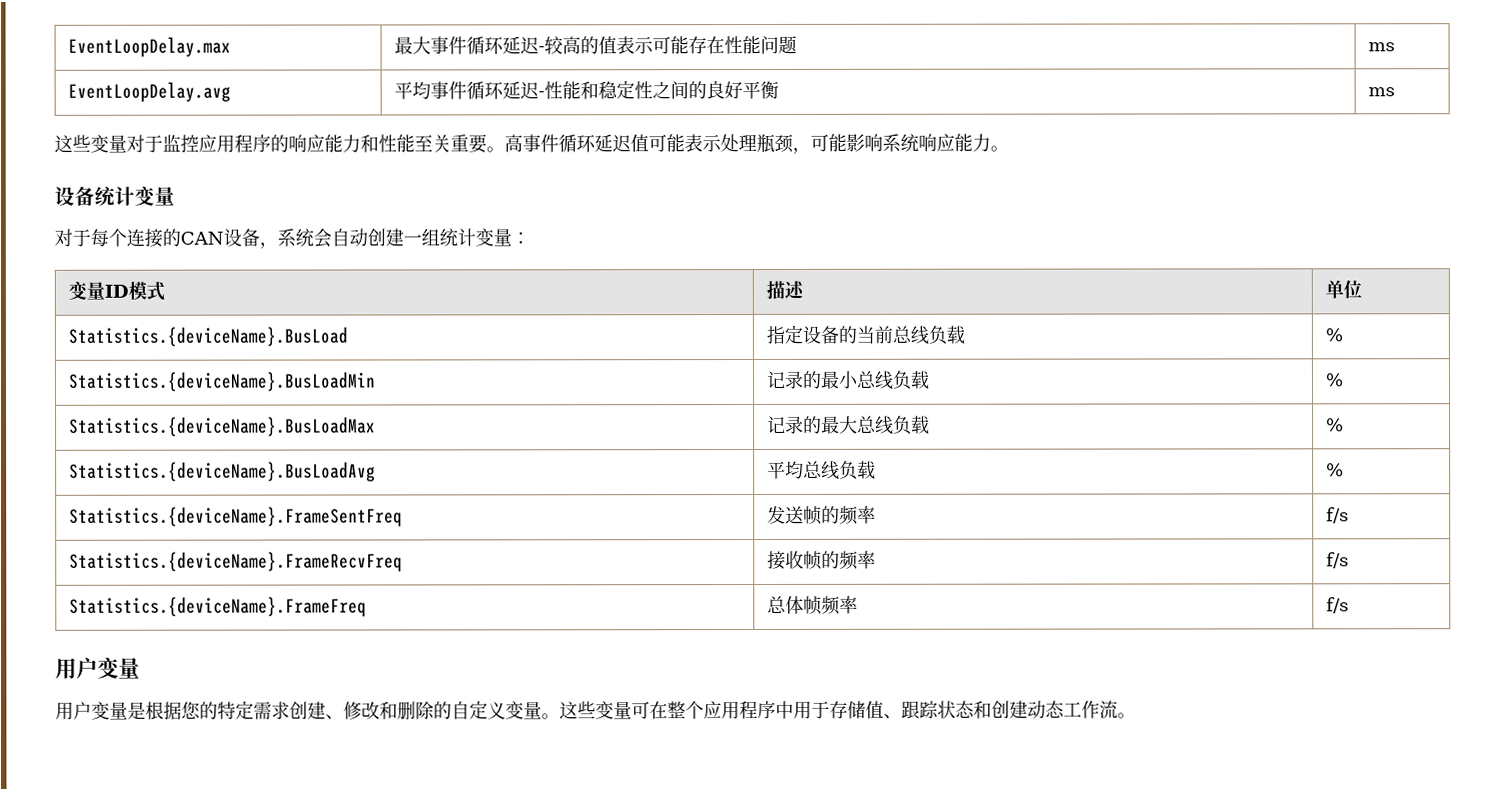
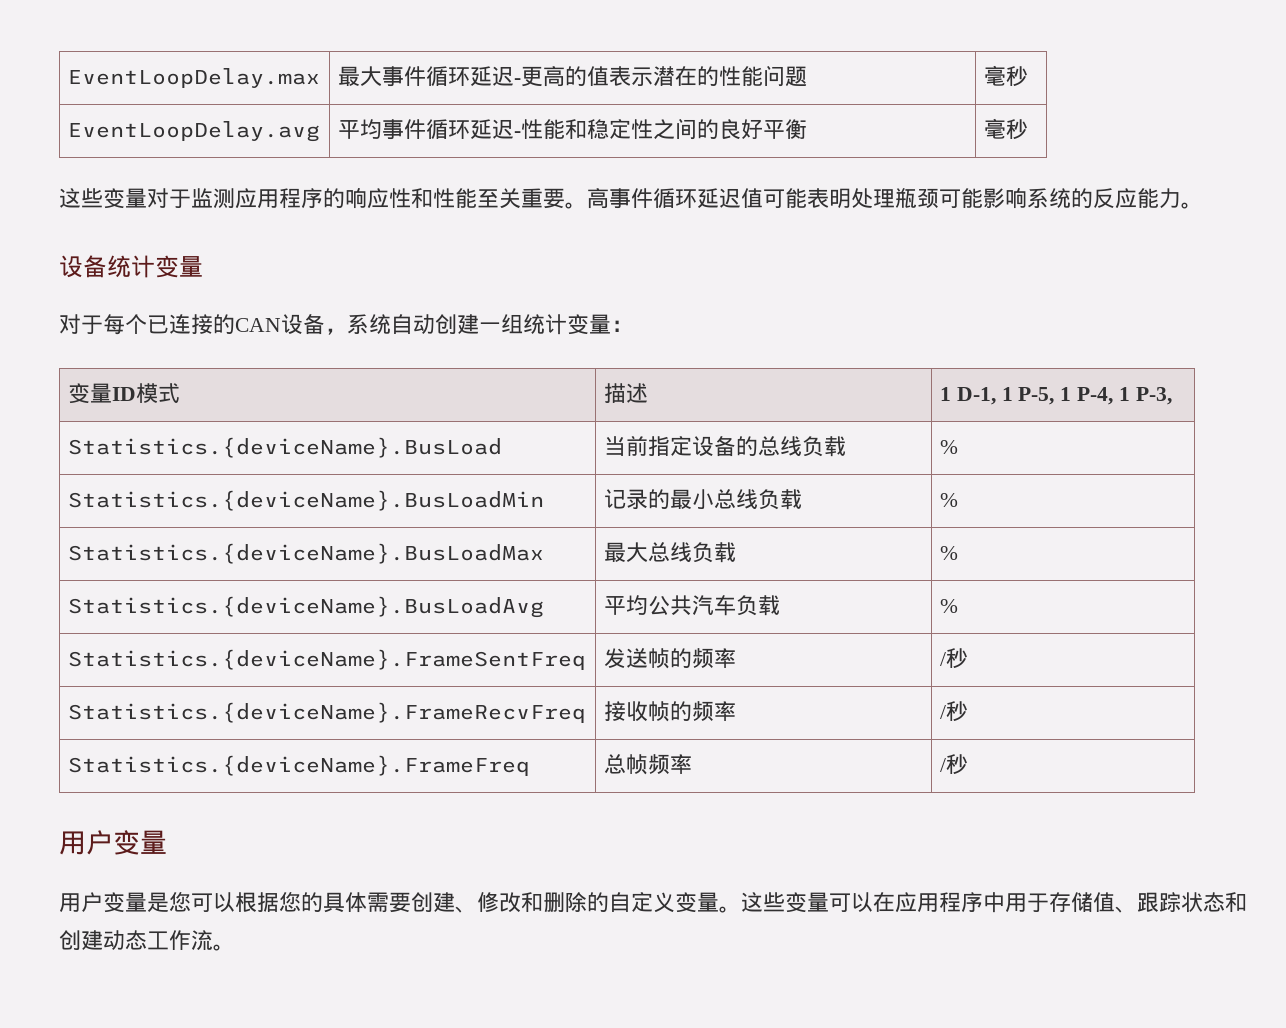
[543,36,564,55] 较 -> [520,66,543,87] 更
[651,36,725,55] 可能存在 -> [652,66,719,86] 潜在的
[1367,42,1395,52] ms -> [983,65,1028,87] 毫秒
[1367,87,1395,97] ms -> [983,118,1028,140] 毫秒
[180,134,199,153] 控 -> [213,188,235,209] 测
[324,134,361,153] 能力 -> [389,188,411,208] 性
[702,134,722,153] 示 -> [829,188,851,208] 明
[792,146,811,154] ， -> (939, 198) none
[918,133,937,152] 响 -> [1071,188,1115,208] 的反
(127, 237) none -> [147,315,169,334] 已
[313,228,332,248] 会 -> (391, 324) none
[1324,280,1362,299] 单位 -> [939,387,1172,405] 1 D-1, 1 P-5, 1 P-4, 1 P-3,
(348, 336) none -> [603,435,648,456] 当前
[855,325,893,344] 当前 -> (758, 446) none
[766,415,822,434] 记录的 -> (544, 553) none
[802,460,840,480] 总线 -> [647,595,736,616] 公共汽车
[1325,507,1349,524] f/s -> [939,648,968,669] /秒
[1325,552,1349,569] f/s -> [939,701,968,722] /秒
[784,595,804,614] 体 -> (626, 764) none
[1325,597,1349,614] f/s -> [939,754,968,775] /秒
(146, 710) none -> [169,891,235,912] 您可以
[217,700,290,720] 特定需求 -> [323,892,411,913] 具体需要
[649,701,704,720] 在整个 -> [851,892,895,912] 以在

